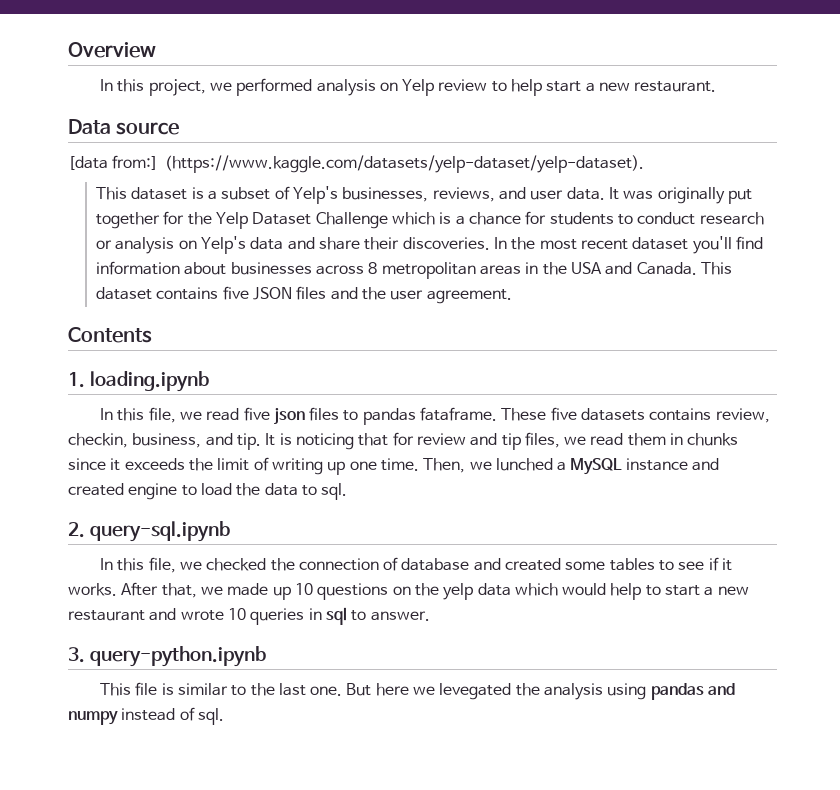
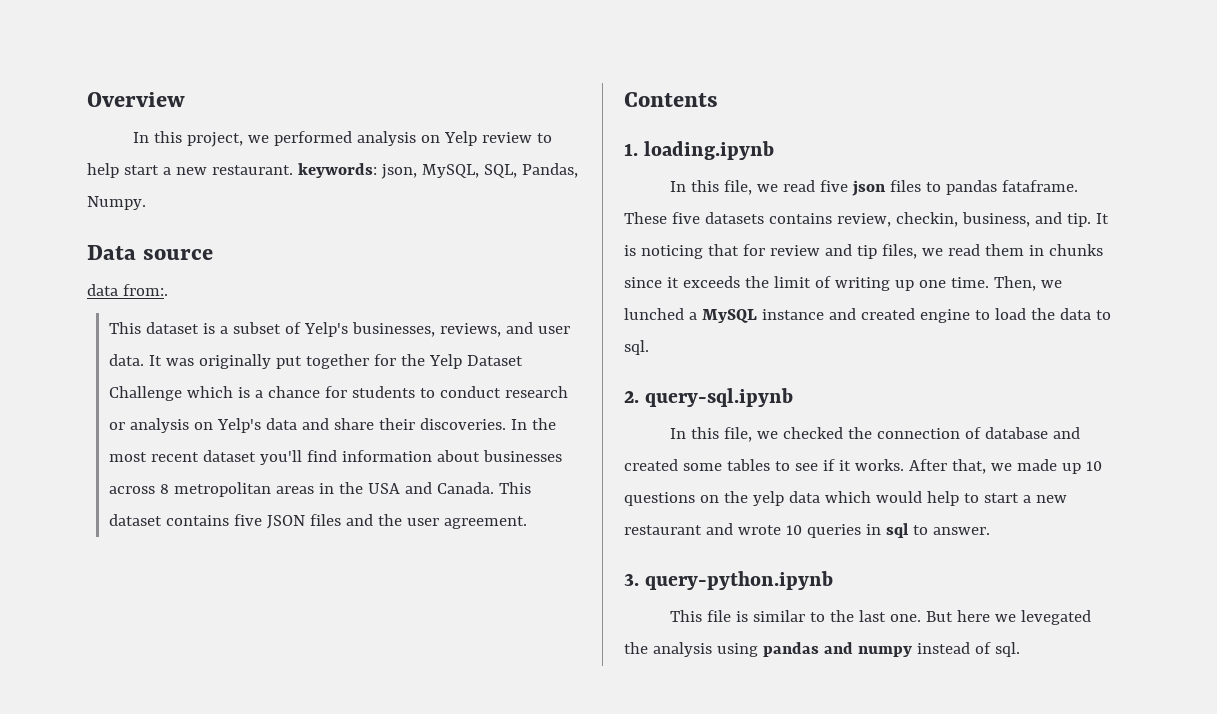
(717, 86) none -> [297,163,578,179] [87,196,146,210] keywords: json, MySQL, SQL, Pandas, Numpy.
[68,155,645,173] [data from:]（https://www.kaggle.com/datasets/yelp-dataset/yelp-dataset). -> [87,284,168,296] data from:.

